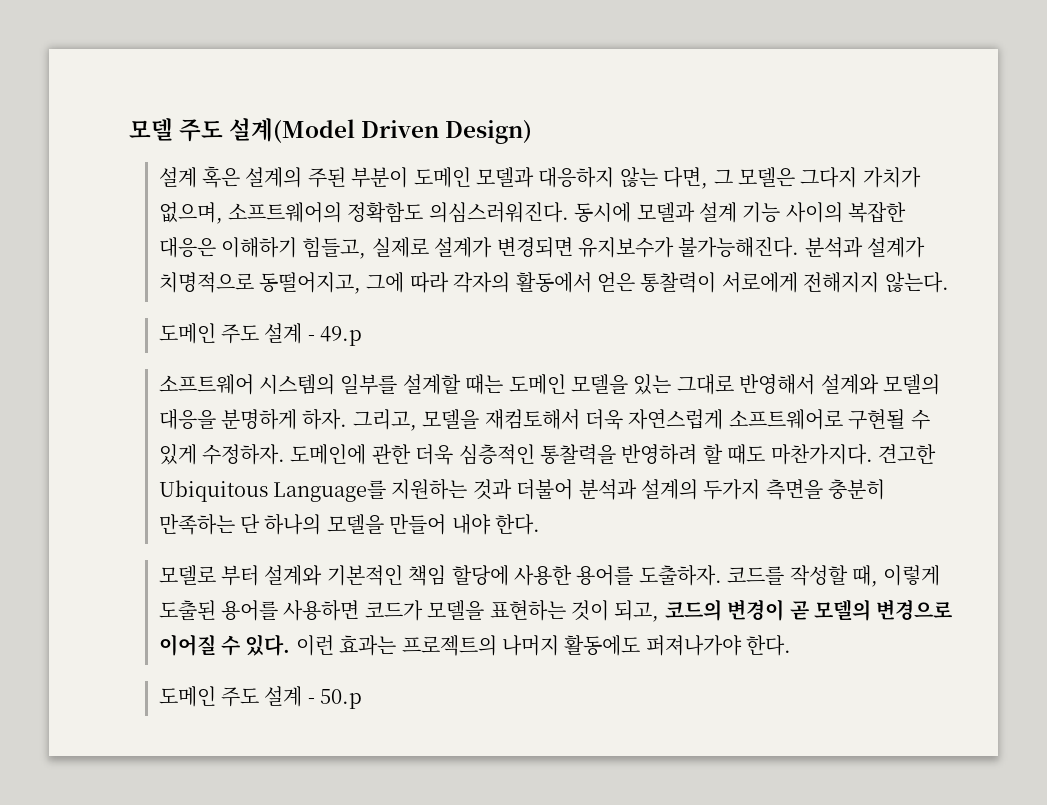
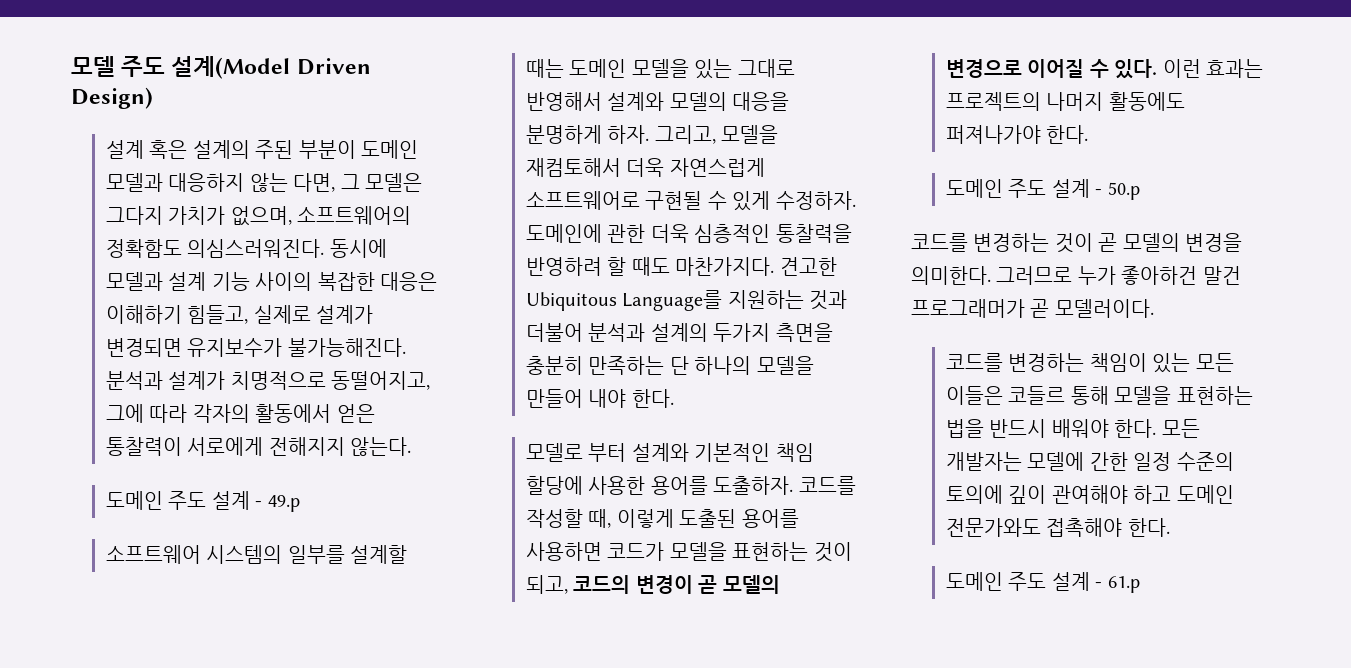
(363, 699) none -> [911,233,1242,253] [911,266,1241,285] [911,299,1154,318] [945,353,1234,373] [945,386,1253,405] [945,419,1200,438] [945,452,1234,471] [945,485,1234,504] [945,518,1170,537] [945,572,1140,593] // 코드를 변경하는 것이 곧 모델의 변경을 의미한다. 그러므로 누가 좋아하건 말건 프로그래머가 곧 모델러이다. // 코드를 변경하는 책임이 있는 모든 이들은 코들르 통해 모델을 표현하는 법을 반드시 배워야 한다. 모든 개발자는 모델에 간한 일정 수준의 토의에 깊이 관여해야 하고 도메인 전문가와도 접촉해야 한다. // 도메인 주도 설계 - 61.p

